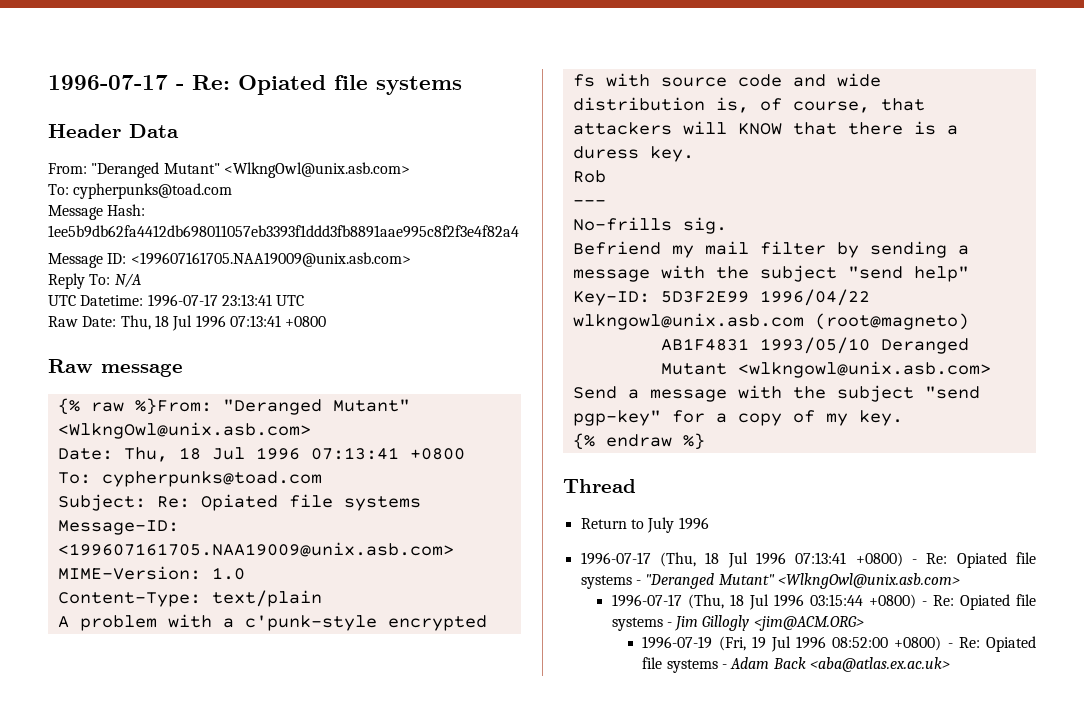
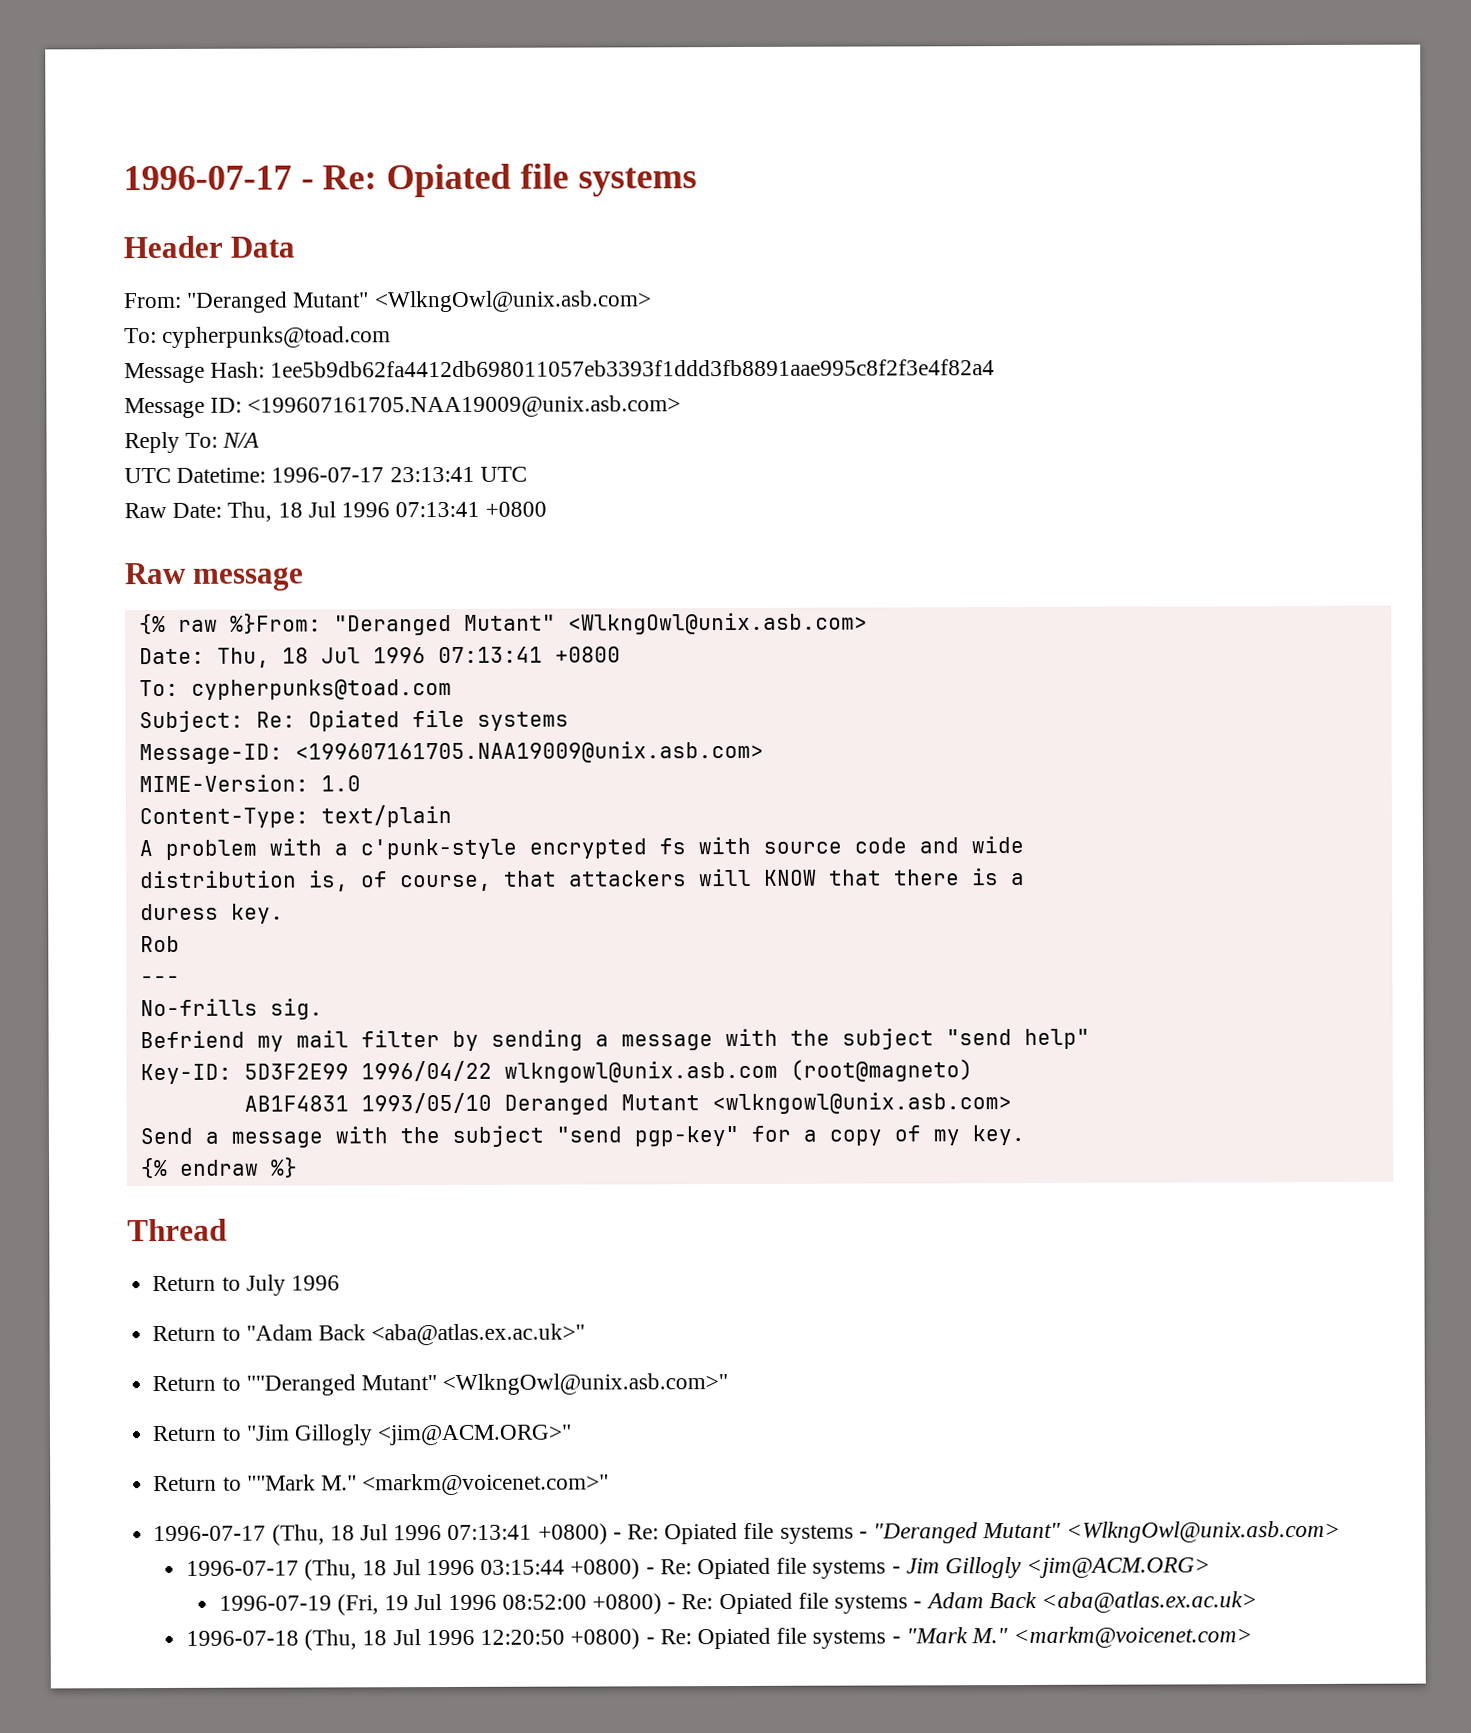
(709, 523) none -> [152,1323,586,1346] [152,1373,729,1396] [152,1424,573,1446] [153,1473,610,1496] // Return to "Adam Back <aba@atlas.ex.ac.uk>" // Return to ""Deranged Mutant" <WlkngOwl@unix.asb.com>" // Return to "Jim Gillogly <jim@ACM.ORG>" // Return to ""Mark M." <markm@voicenet.com>"
(951, 664) none -> [186,1626,1254,1651] // 1996-07-18 (Thu, 18 Jul 1996 12:20:50 +0800) - Re: Opiated file systems - "Mark M." <markm@voicenet.com>

